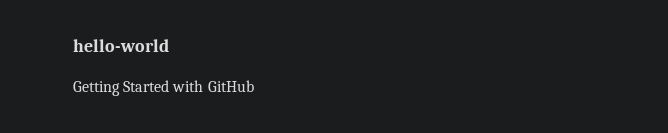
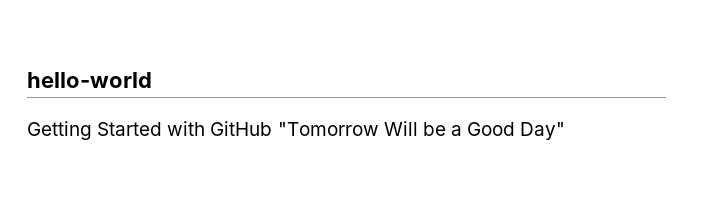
(254, 86) none -> [277,121,566,140] "Tomorrow Will be a Good Day"

